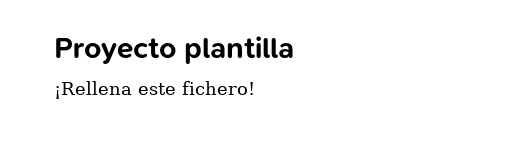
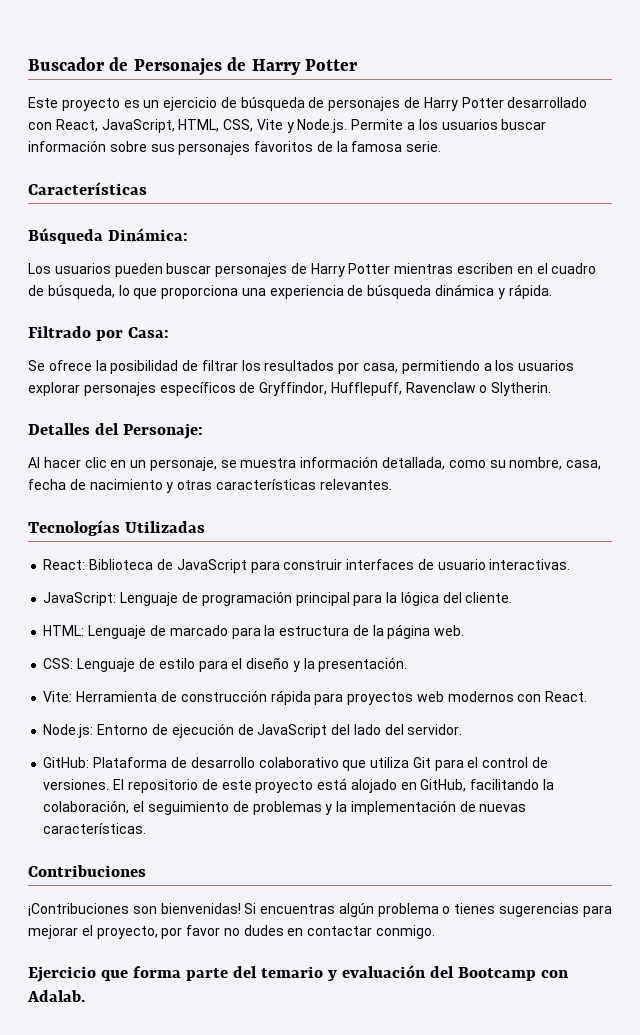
[54,36,295,64] [54,81,255,99] Proyecto plantilla // ¡Rellena este fichero! -> [28,57,357,76] [28,97,588,111] [28,119,547,133] [28,140,442,155] [28,182,147,195] [28,228,188,244] [28,263,597,277] [28,284,552,299] [28,326,169,341] [28,360,575,374] [28,382,552,396] [28,423,203,439] [28,456,602,471] [28,479,392,493] [28,520,206,536] [43,559,571,573] [43,591,513,606] [43,624,465,639] [43,657,408,672] [43,690,588,705] [43,723,463,738] [43,757,548,771] [43,778,554,793] [43,800,527,815] [43,823,147,834] [28,865,146,877] [28,903,612,917] [28,925,436,939] [28,965,569,982] [27,990,85,1002] Buscador de Personajes de Harry Potter // Este proyecto es un ejercicio de búsqueda de personajes de Harry Potter desarrollado con React, JavaScript, HTML, CSS, Vite y Node.js. Permite a los usuarios buscar información sobre sus personajes favoritos de la famosa serie. // Características // Búsqueda Dinámica: // Los usuarios pueden buscar personajes de Harry Potter mientras escriben en el cuadro de búsqueda, lo que proporciona una experiencia de búsqueda dinámica y rápida. // Filtrado por Casa: // Se ofrece la posibilidad de filtrar los resultados por casa, permitiendo a los usuarios explorar personajes específicos de Gryffindor, Hufflepuff, Ravenclaw o Slytherin. // Detalles del Personaje: // Al hacer clic en un personaje, se muestra información detallada, como su nombre, casa, fecha de nacimiento y otras características relevantes. // Tecnologías Utilizadas // React: Biblioteca de JavaScript para construir interfaces de usuario interactivas. // JavaScript: Lenguaje de programación principal para la lógica del cliente. // HTML: Lenguaje de marcado para la estructura de la página web. // CSS: Lenguaje de estilo para el diseño y la presentación. // Vite: Herramienta de construcción rápida para proyectos web modernos con React. // Node.js: Entorno de ejecución de JavaScript del lado del servidor. // GitHub: Plataforma de desarrollo colaborativo que utiliza Git para el control de versiones. El repositorio de este proyecto está alojado en GitHub, facilitando la colaboración, el seguimiento de problemas y la implementación de nuevas características. // Contribuciones // ¡Contribuciones son bienvenidas! Si encuentras algún problema o tienes sugerencias para mejorar el proyecto, por favor no dudes en contactar conmigo. // Ejercicio que forma parte del temario y evaluación del Bootcamp con Adalab.

